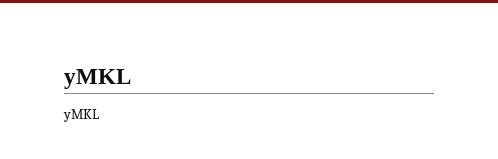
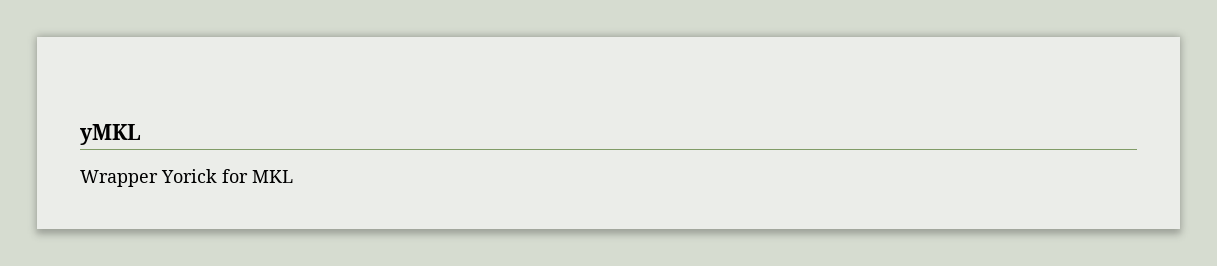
[63,109,99,122] yMKL -> [80,169,293,187] Wrapper Yorick for MKL

